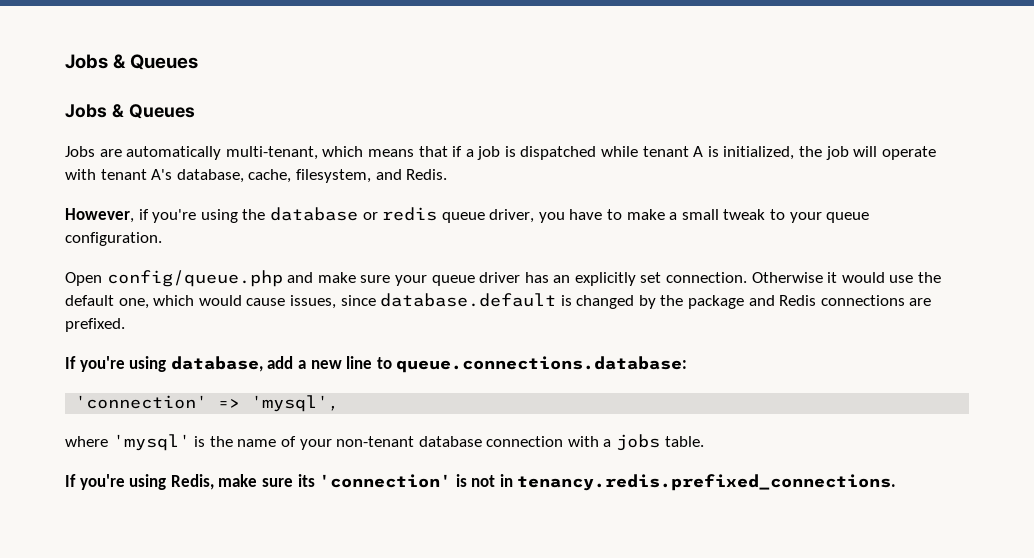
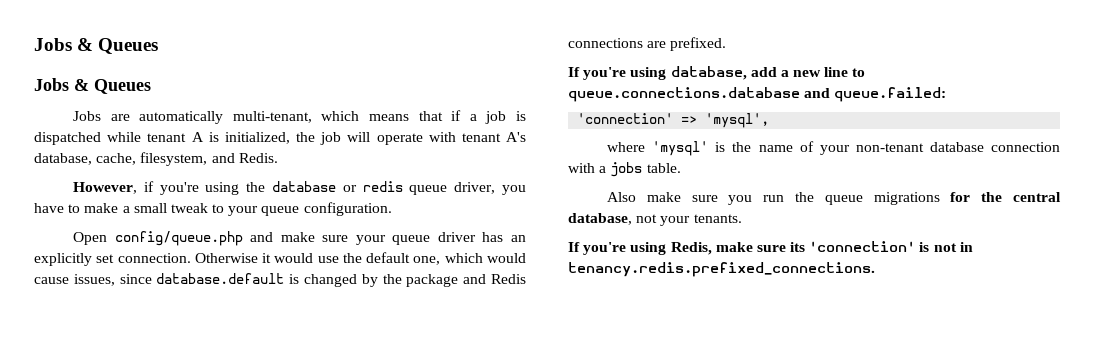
[396,356,688,373] queue.connections.database: -> [568,87,947,102] queue.connections.database and queue.failed:
(704, 441) none -> [607,192,1061,205] [568,213,742,226] // Also make sure you run the queue migrations for the central database, not your tenants.

